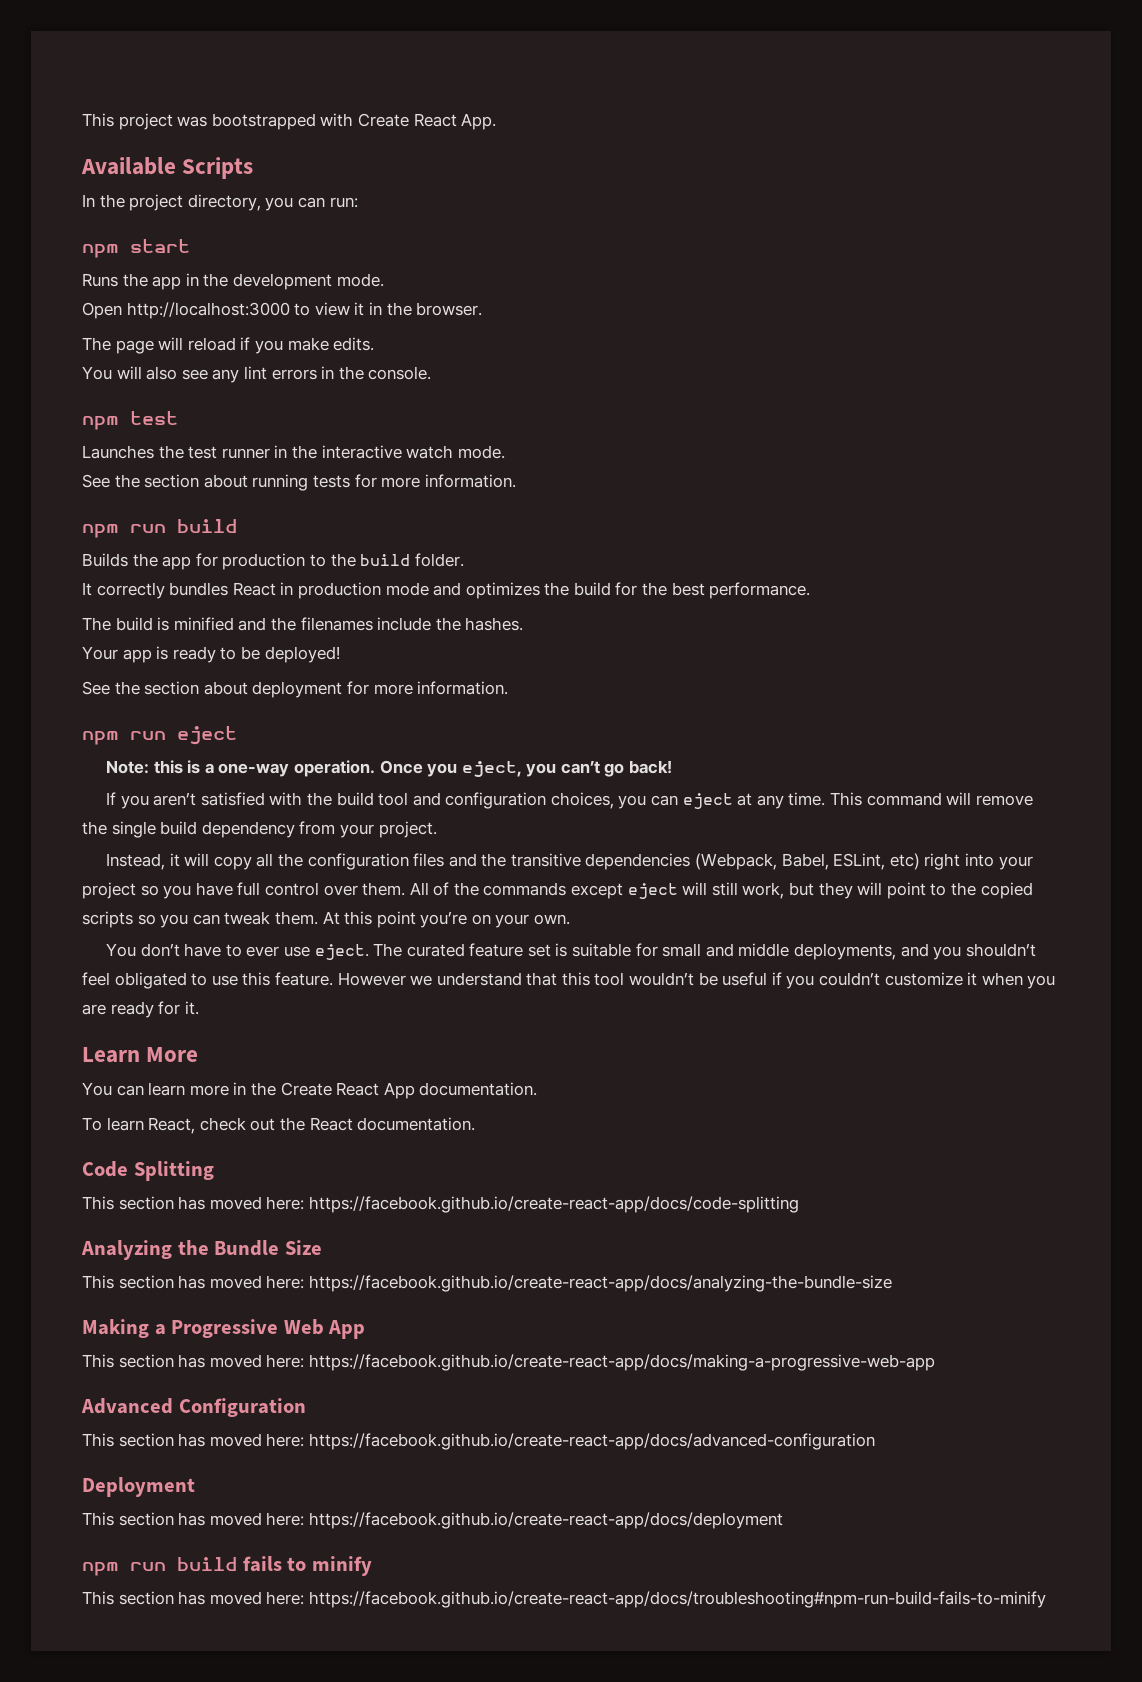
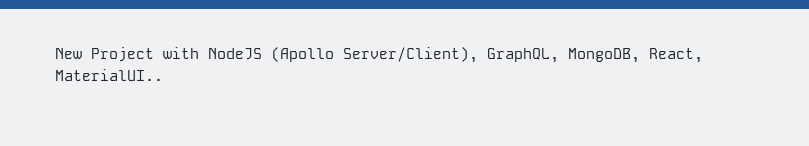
[82,113,497,130] [81,157,254,179] [82,194,358,211] [82,239,190,258] [82,273,384,290] [82,302,483,319] [82,337,375,354] [82,366,432,383] [82,411,178,430] [82,445,505,459] [82,474,516,491] [82,519,237,538] [82,553,464,570] [82,582,811,599] [82,617,524,631] [82,646,340,663] [82,681,509,698] [82,726,237,745] [105,760,673,777] [105,792,1033,809] [82,821,437,838] [105,853,1033,870] [82,882,1033,899] [82,911,571,928] [105,943,1036,960] [82,972,1056,989] [82,1001,199,1018] [82,1047,199,1063] [82,1082,538,1099] [82,1117,476,1134] [82,1161,214,1181] [82,1196,799,1213] [81,1240,322,1260] [82,1275,892,1292] [82,1319,366,1339] [82,1354,935,1371] [81,1398,306,1417] [82,1433,875,1450] [82,1477,195,1497] [82,1512,783,1529] [82,1556,372,1576] [82,1591,1046,1608] This project was bootstrapped with Create React App. // Available Scripts // In the project directory, you can run: // npm start // Runs the app in the development mode. // Open http://localhost:3000 to view it in the browser. // The page will reload if you make edits. // You will also see any lint errors in the console. // npm test // Launches the test runner in the interactive watch mode. // See the section about running tests for more information. // npm run build // Builds the app for production to the build folder. // It correctly bundles React in production mode and optimizes the build for the best performance. // The build is minified and the filenames include the hashes. // Your app is ready to be deployed! // See the section about deployment for more information. // npm run eject // Note: this is a one-way operation. Once you eject, you can’t go back! // If you aren’t satisfied with the build tool and configuration choices, you can eject at any time. This command will remove the single build dependency from your project. // Instead, it will copy all the configuration files and the transitive dependencies (Webpack, Babel, ESLint, etc) right into your project so you have full control over them. All of the commands except eject will still work, but they will point to the copied scripts so you can tweak them. At this point you’re on your own. // You don’t have to ever use eject. The curated feature set is suitable for small and middle deployments, and you shouldn’t feel obligated to use this feature. However we understand that this tool wouldn’t be useful if you couldn’t customize it when you are ready for it. // Learn More // You can learn more in the Create React App documentation. // To learn React, check out the React documentation. // Code Splitting // This section has moved here: https://facebook.github.io/create-react-app/docs/code-splitting // Analyzing the Bundle Size // This section has moved here: https://facebook.github.io/create-react-app/docs/analyzing-the-bundle-size // Making a Progressive Web App // This section has moved here: https://facebook.github.io/create-react-app/docs/making-a-progressive-web-app // Advanced Configuration // This section has moved here: https://facebook.github.io/create-react-app/docs/advanced-configuration // Deployment // This section has moved here: https://facebook.github.io/create-react-app/docs/deployment // npm run build fails to minify // This section has moved here: https://facebook.github.io/create-react-app/docs/troubleshooting#npm-run-build-fails-to-minify -> [55,47,703,63] [55,69,163,81] New Project with NodeJS (Apollo Server/Client), GraphQL, MongoDB, React, MaterialUI..

